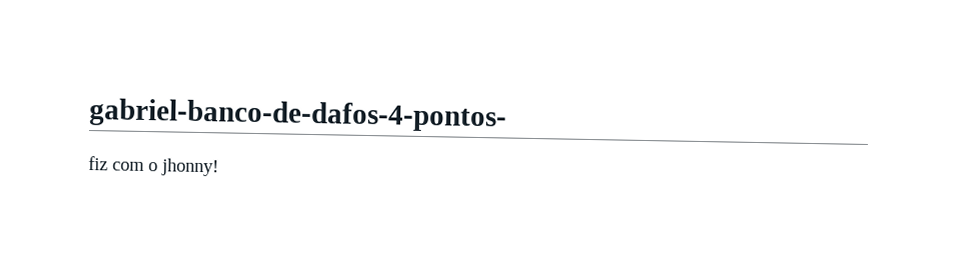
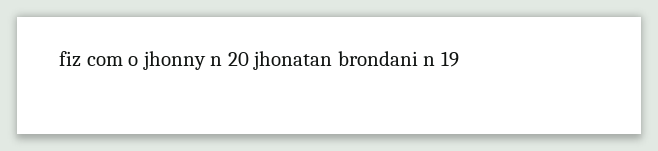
[89,98,507,133] gabriel-banco-de-dafos-4-pontos- // -> (59, 59) none
[161,158,219,177] jhonny! -> [142,51,459,70] jhonny n 20 jhonatan brondani n 19

